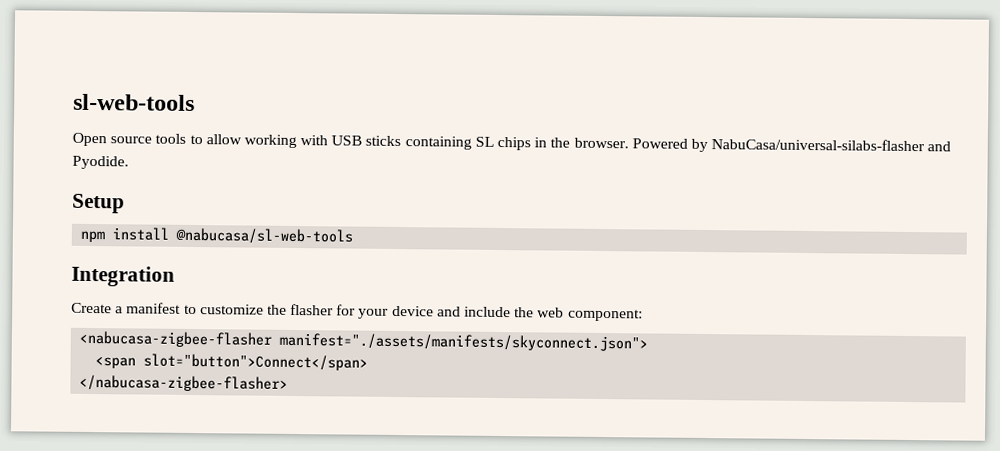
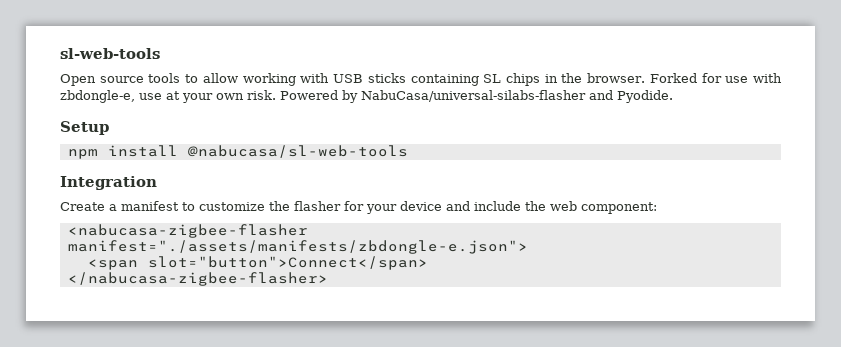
(629, 143) none -> [649,73,783,83] [60,90,276,103] Forked for use with zbdongle-e, use at your own risk.
[279,332,649,352] manifest="./assets/manifests/skyconnect.json"> -> [67,240,528,254] manifest="./assets/manifests/zbdongle-e.json">

